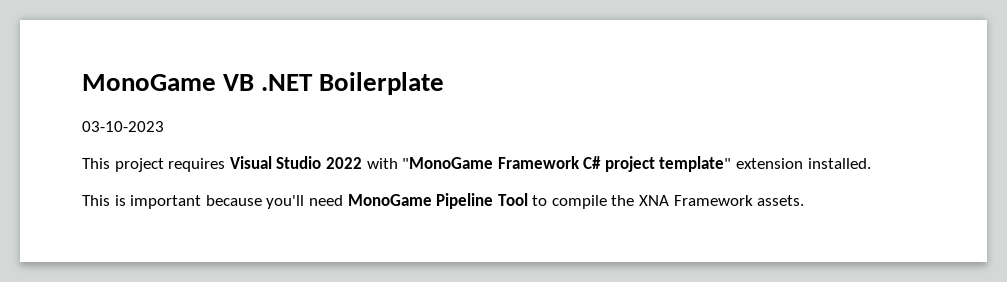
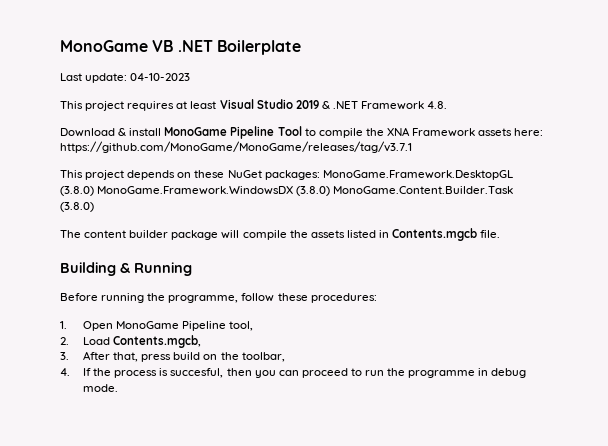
[82,121,164,132] 03-10-2023 -> [60,73,191,83] Last update: 04-10-2023
[229,156,871,172] [82,195,343,209] Visual Studio 2022 with "MonoGame Framework C# project template" extension installed. // This is important because you'll need -> [176,99,448,110] [60,128,162,137] at least Visual Studio 2019 & .NET Framework 4.8. // Download & install
[757,195,805,206] assets. -> [478,128,544,136] [60,141,412,153] [60,170,513,180] [60,186,514,196] [60,202,94,212] [60,228,501,241] [60,262,192,276] [60,293,377,303] [60,321,254,331] [60,335,202,348] [60,351,285,362] [60,368,527,378] [82,384,118,392] assets here: https://github.com/MonoGame/MonoGame/releases/tag/v3.7.1 // This project depends on these NuGet packages: MonoGame.Framework.DesktopGL (3.8.0) MonoGame.Framework.WindowsDX (3.8.0) MonoGame.Content.Builder.Task (3.8.0) // The content builder package will compile the assets listed in Contents.mgcb file. // Building & Running // Before running the programme, follow these procedures: // 1. Open MonoGame Pipeline tool, // 2. Load Contents.mgcb, // 3. After that, press build on the toolbar, // 4. If the process is succesful, then you can proceed to run the programme in debug mode.

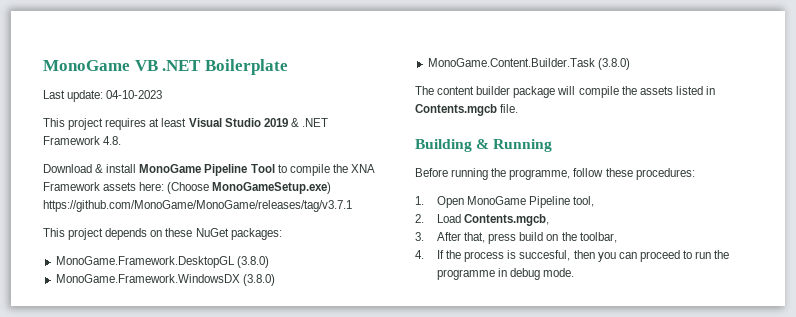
(544, 132) none -> [167,182,332,194] (Choose MonoGameSetup.exe)
(320, 175) none -> (282, 234) //
(94, 191) none -> (269, 262) //
(331, 191) none -> (275, 280) //

